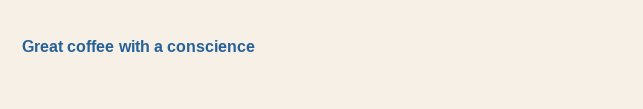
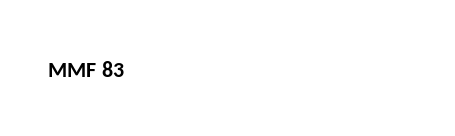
[22,40,256,52] Great coffee with a conscience -> [48,61,124,77] MMF 83

